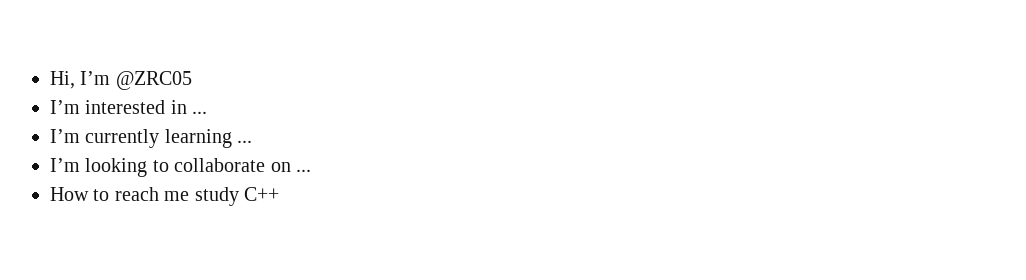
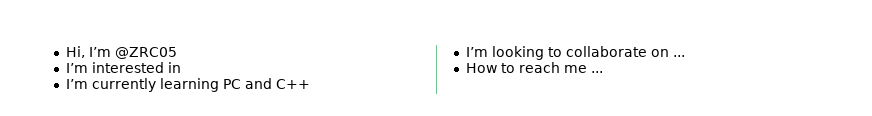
[192,111,208,114] ... -> (181, 67) none
[237,140,253,143] ... -> [222,78,310,89] PC and C++
[194,187,279,206] study C++ -> [590,71,603,73] ...

